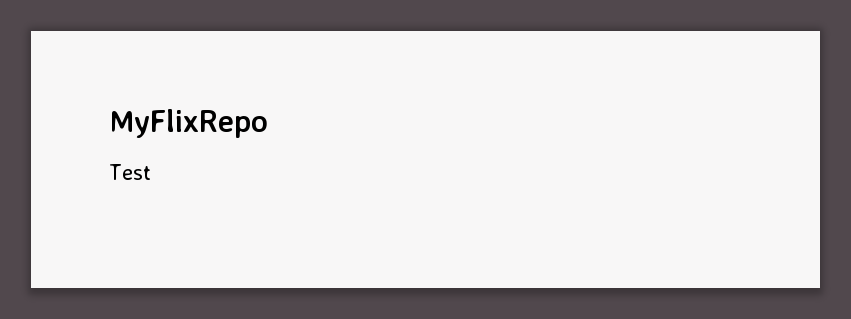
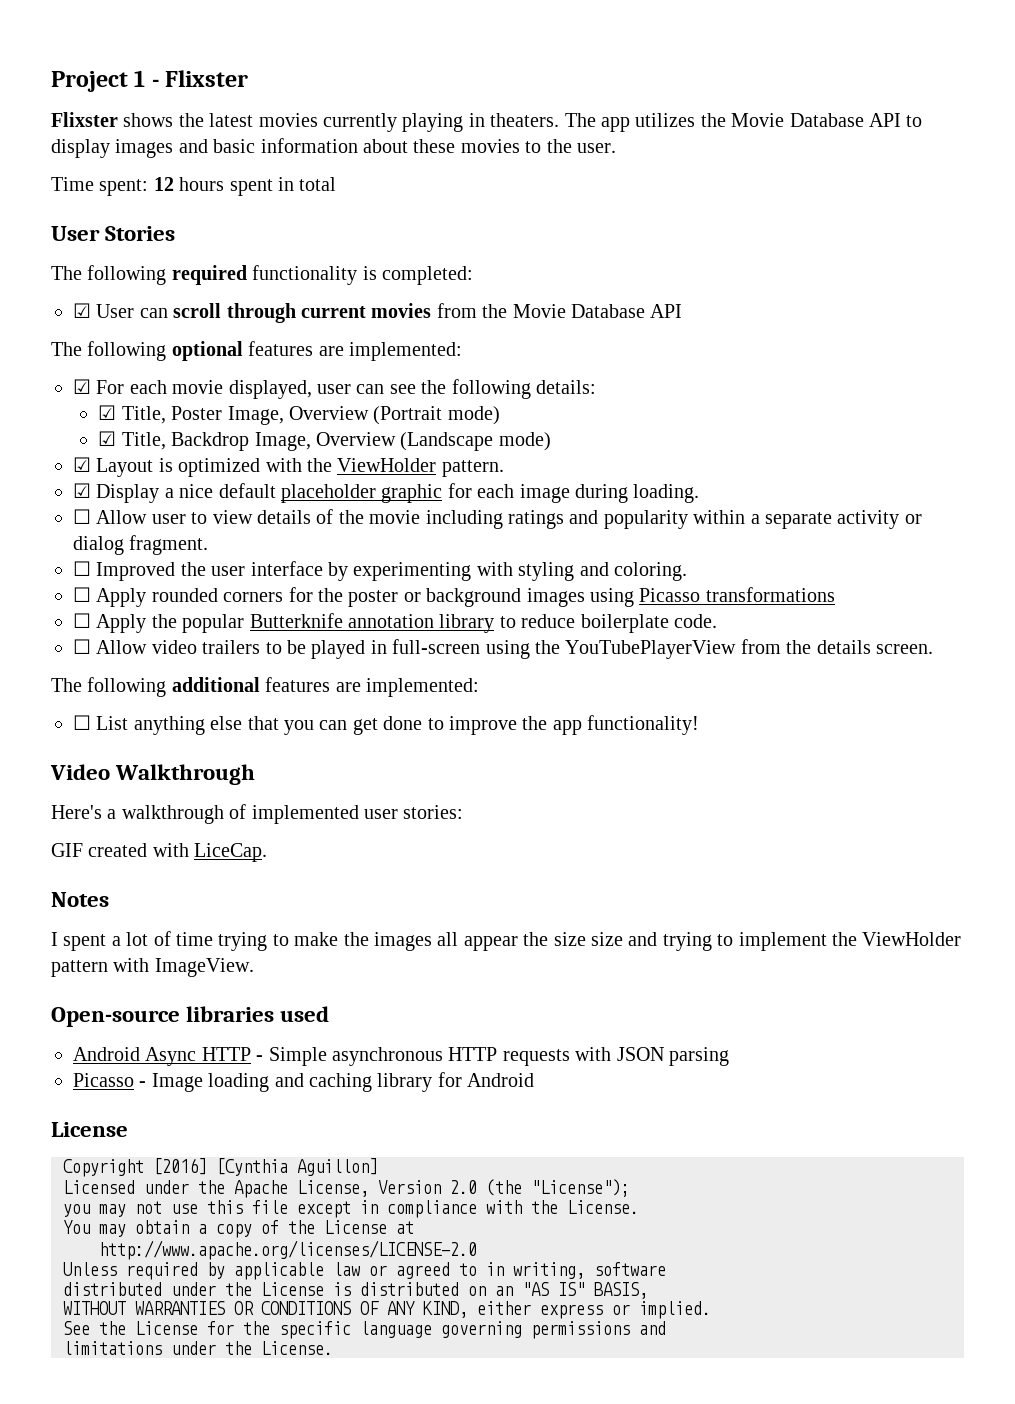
[109,109,268,138] [109,164,151,180] MyFlixRepo // Test -> [51,70,249,92] [51,112,923,132] [51,138,616,158] [51,177,337,196] [51,226,176,241] [51,265,473,285] [73,303,683,323] [51,341,462,361] [73,379,596,399] [98,405,500,425] [98,431,551,451] [73,457,504,477] [73,483,700,503] [73,509,922,529] [73,535,209,555] [73,561,687,581] [73,587,835,607] [73,613,717,633] [73,639,933,659] [51,677,479,697] [73,715,700,735] [50,764,256,785] [51,804,464,824] [51,843,268,862] [51,892,109,907] [51,931,962,951] [51,958,254,977] [51,1006,330,1027] [73,1047,729,1066] [73,1072,535,1092] [51,1122,128,1137] [63,1158,378,1177] [63,1179,630,1198] [63,1200,639,1218] [63,1220,414,1238] [99,1240,477,1260] [63,1262,666,1280] [63,1282,648,1299] [63,1301,711,1319] [63,1321,666,1339] [63,1341,333,1355] Project 1 - Flixster // Flixster shows the latest movies currently playing in theaters. The app utilizes the Movie Database API to display images and basic information about these movies to the user. // Time spent: 12 hours spent in total // User Stories // The following required functionality is completed: // ☑ User can scroll through current movies from the Movie Database API // The following optional features are implemented: // ☑ For each movie displayed, user can see the following details: // ☑ Title, Poster Image, Overview (Portrait mode) // ☑ Title, Backdrop Image, Overview (Landscape mode) // ☑ Layout is optimized with the ViewHolder pattern. // ☑ Display a nice default placeholder graphic for each image during loading. // ☐ Allow user to view details of the movie including ratings and popularity within a separate activity or dialog fragment. // ☐ Improved the user interface by experimenting with styling and coloring. // ☐ Apply rounded corners for the poster or background images using Picasso transformations // ☐ Apply the popular Butterknife annotation library to reduce boilerplate code. // ☐ Allow video trailers to be played in full-screen using the YouTubePlayerView from the details screen. // The following additional features are implemented: // ☐ List anything else that you can get done to improve the app functionality! // Video Walkthrough // Here's a walkthrough of implemented user stories: // GIF created with LiceCap. // Notes // I spent a lot of time trying to make the images all appear the size size and trying to implement the ViewHolder pattern with ImageView. // Open-source libraries used // Android Async HTTP - Simple asynchronous HTTP requests with JSON parsing // Picasso - Image loading and caching library for Android // License // Copyright [2016] [Cynthia Aguillon] // Licensed under the Apache License, Version 2.0 (the "License"); // you may not use this file except in compliance with the License. // You may obtain a copy of the License at // http://www.apache.org/licenses/LICENSE-2.0 // Unless required by applicable law or agreed to in writing, software // distributed under the License is distributed on an "AS IS" BASIS, // WITHOUT WARRANTIES OR CONDITIONS OF ANY KIND, either express or implied. // See the License for the specific language governing permissions and // limitations under the License.

